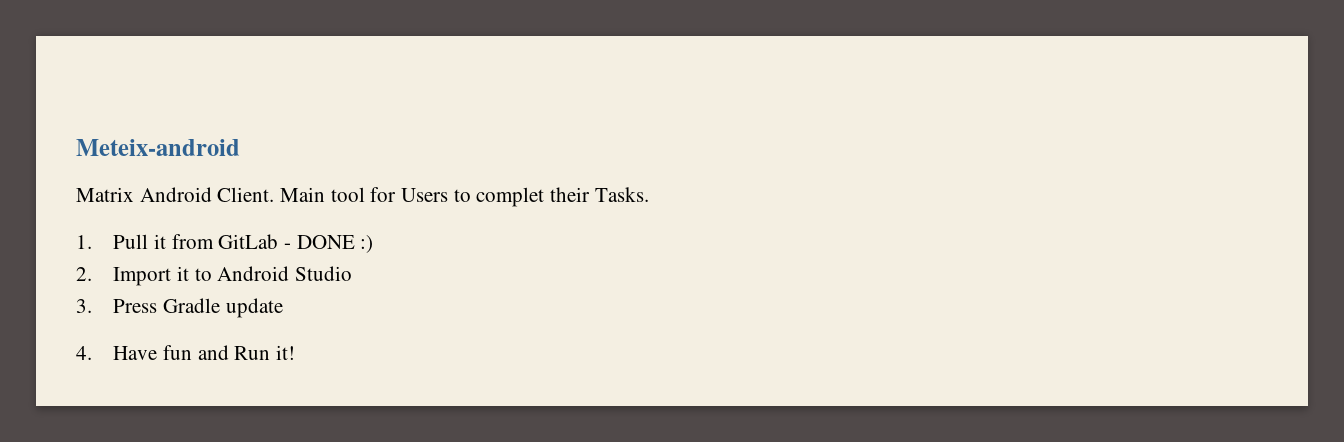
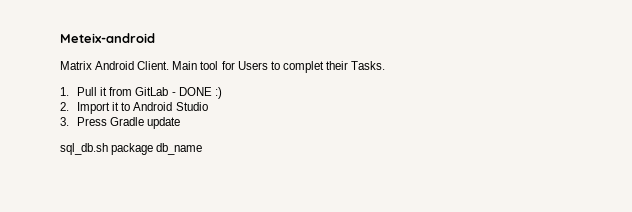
[76,345,295,360] 4. Have fun and Run it! -> [60,143,203,155] sql_db.sh package db_name

